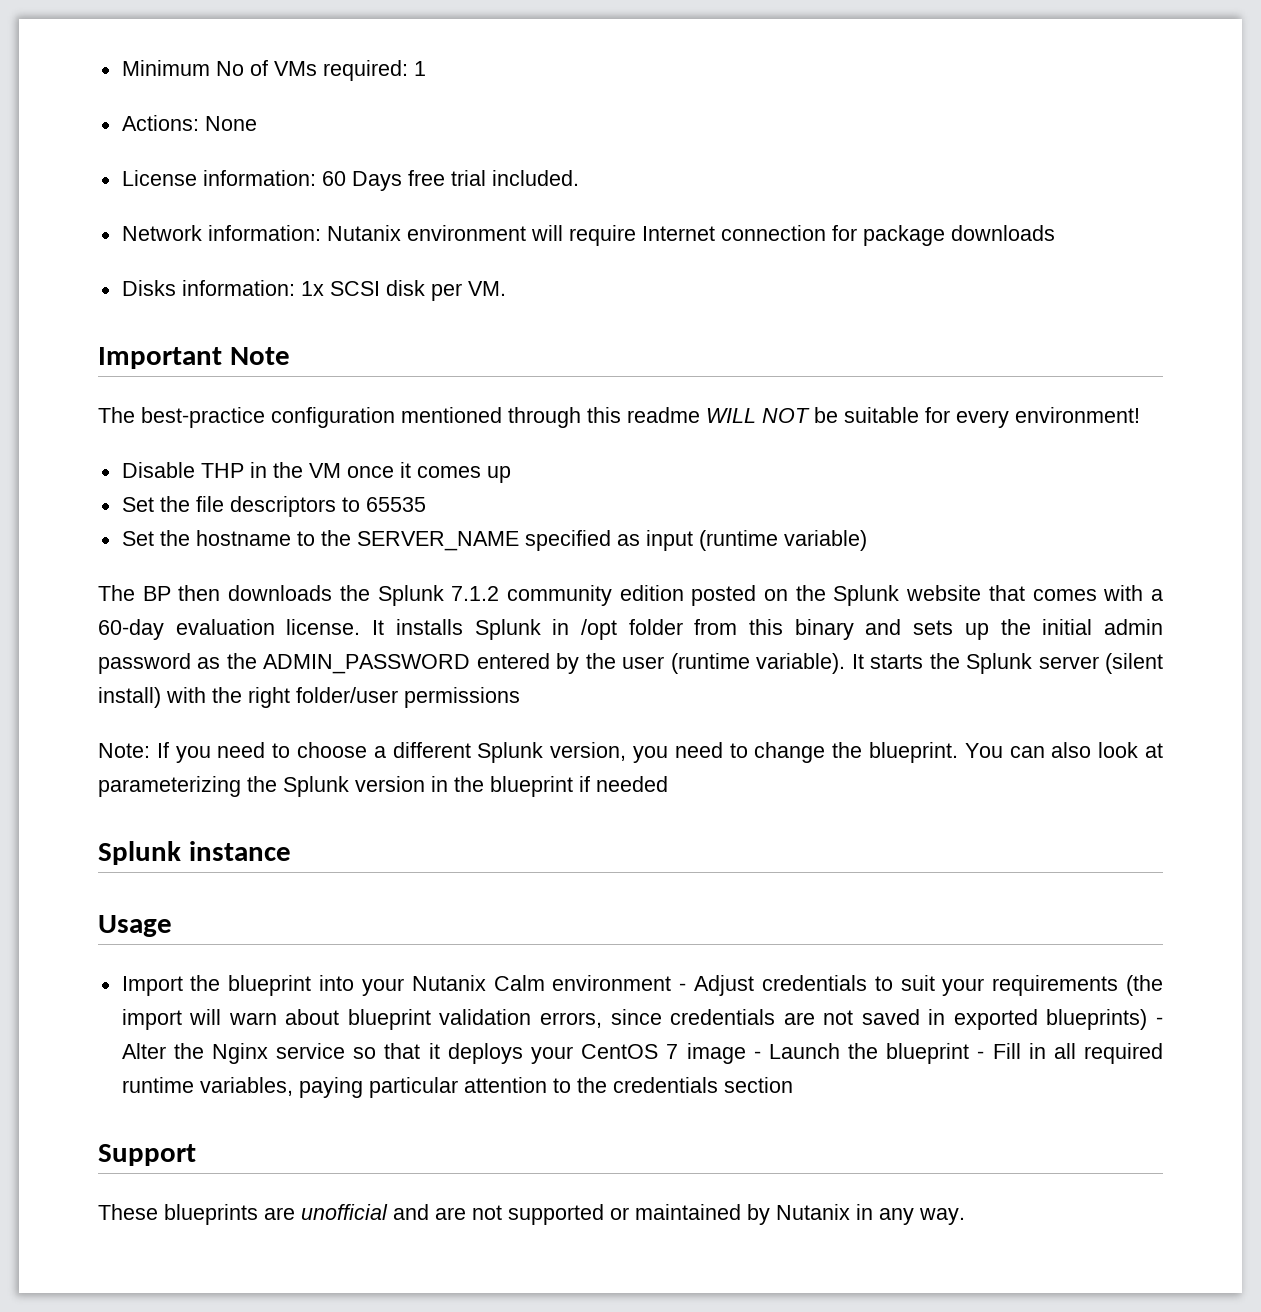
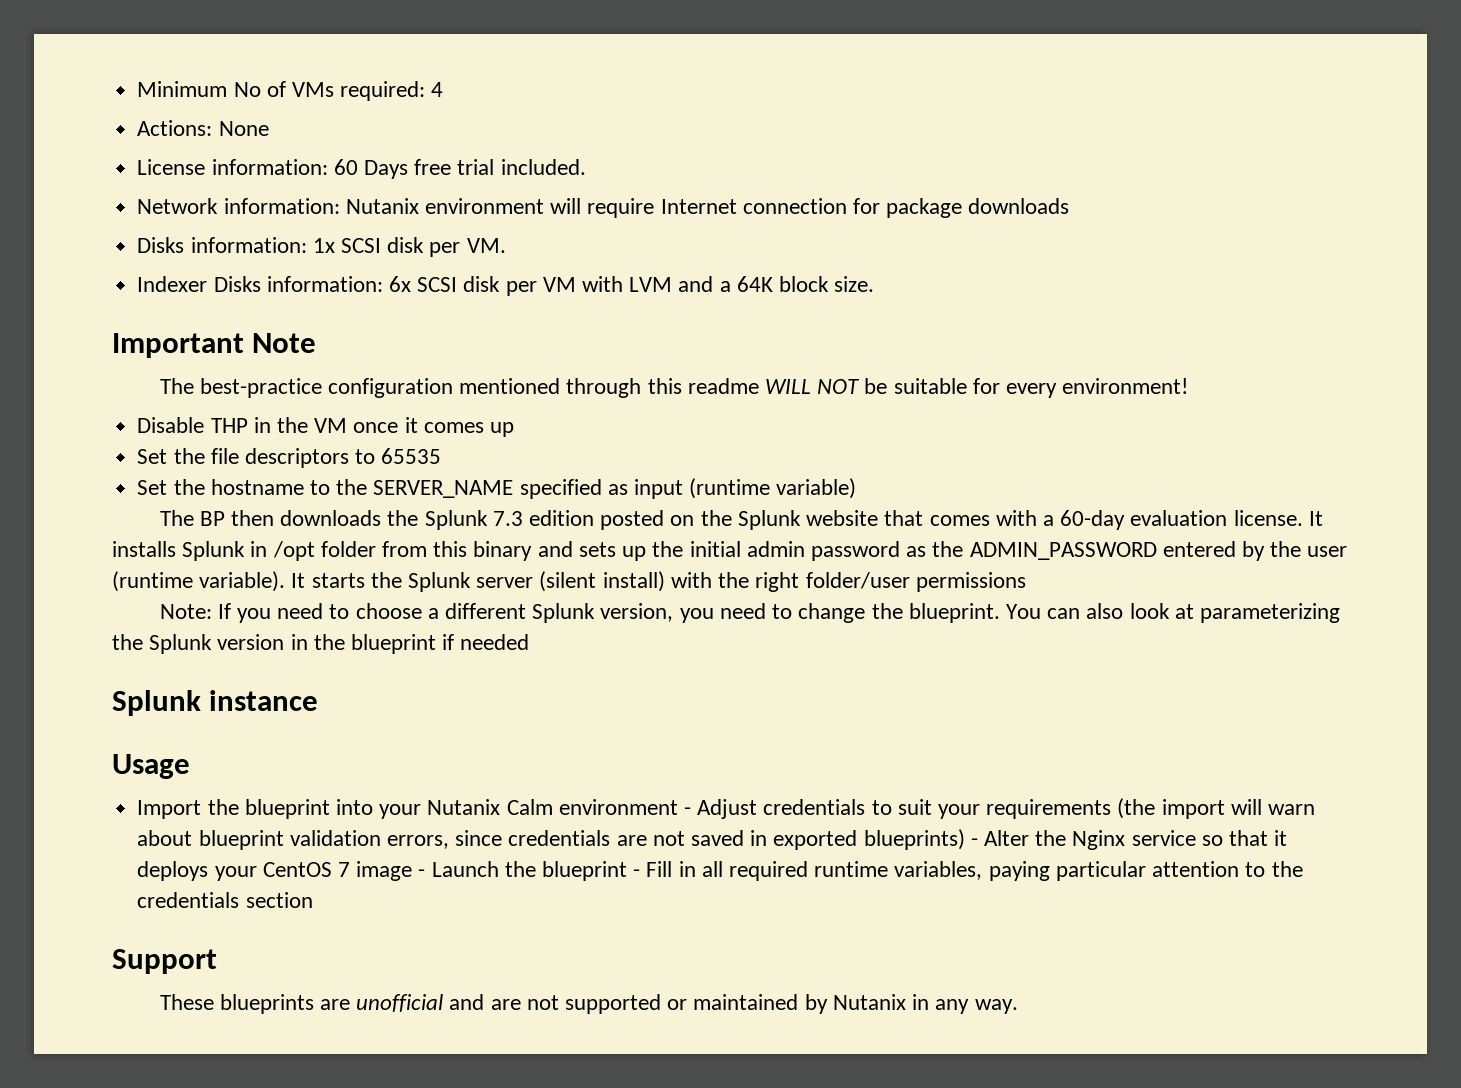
[413,61,426,76] 1 -> [431,82,444,97] 4
(506, 288) none -> [137,276,875,296] // Indexer Disks information: 6x SCSI disk per VM with LVM and a 64K block size.
[451,585,612,606] 7.1.2 community -> [492,511,523,526] 7.3

